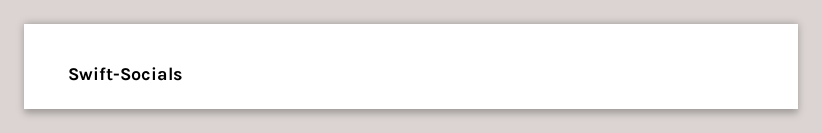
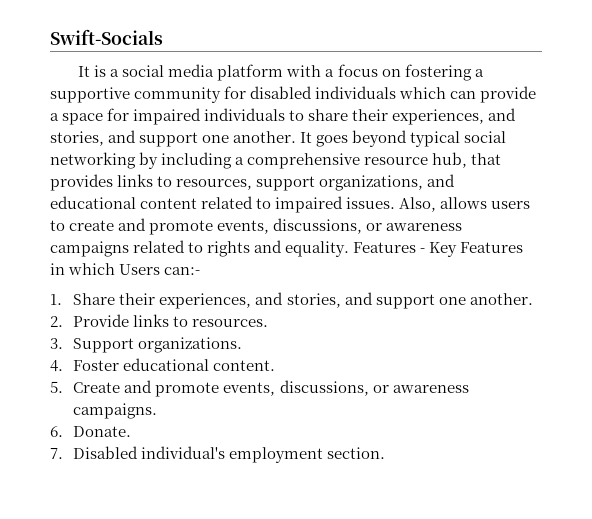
(183, 74) none -> [78,64,484,81] [50,86,537,103] [50,108,517,125] [50,130,507,147] [50,152,502,169] [50,174,456,191] [50,196,531,213] [50,218,463,235] [50,240,524,257] [50,263,201,275] [50,292,533,309] [50,314,269,327] [50,337,243,353] [50,358,276,372] [50,380,469,397] [73,403,158,419] [50,426,132,437] [50,446,386,463] // It is a social media platform with a focus on fostering a supportive community for disabled individuals which can provide a space for impaired individuals to share their experiences, and stories, and support one another. It goes beyond typical social networking by including a comprehensive resource hub, that provides links to resources, support organizations, and educational content related to impaired issues. Also, allows users to create and promote events, discussions, or awareness campaigns related to rights and equality. Features - Key Features in which Users can:- // 1. Share their experiences, and stories, and support one another. // 2. Provide links to resources. // 3. Support organizations. // 4. Foster educational content. // 5. Create and promote events, discussions, or awareness campaigns. // 6. Donate. // 7. Disabled individual's employment section.

